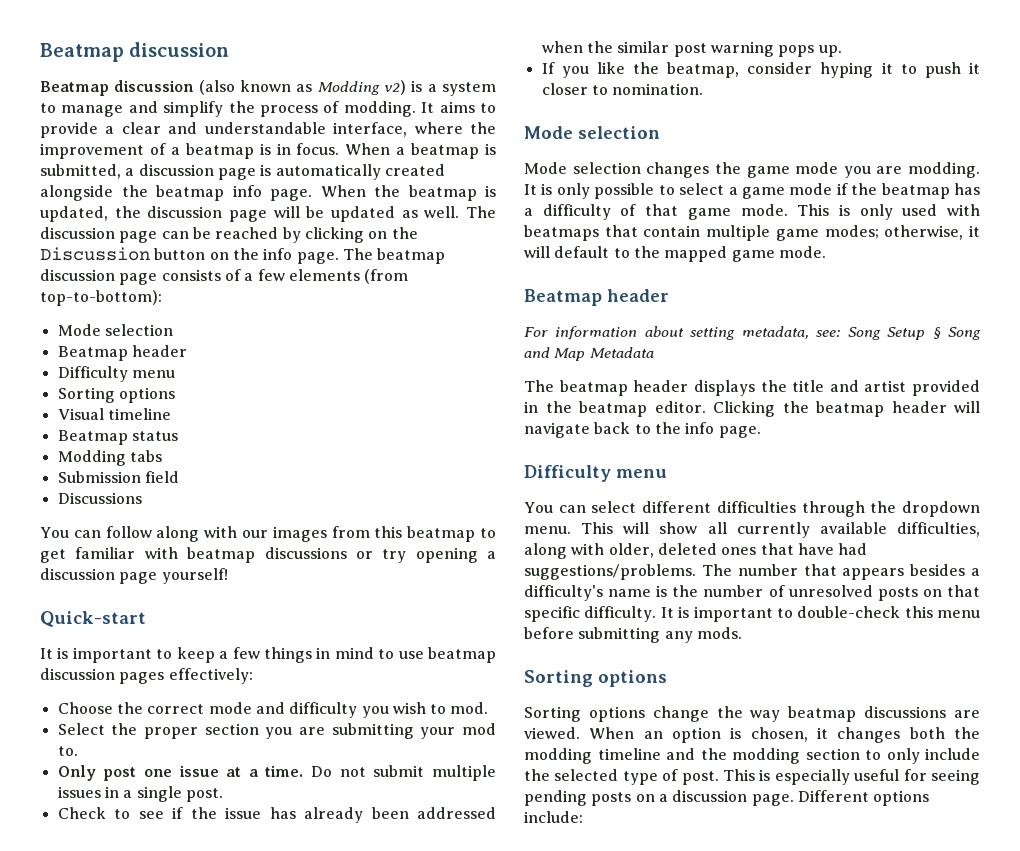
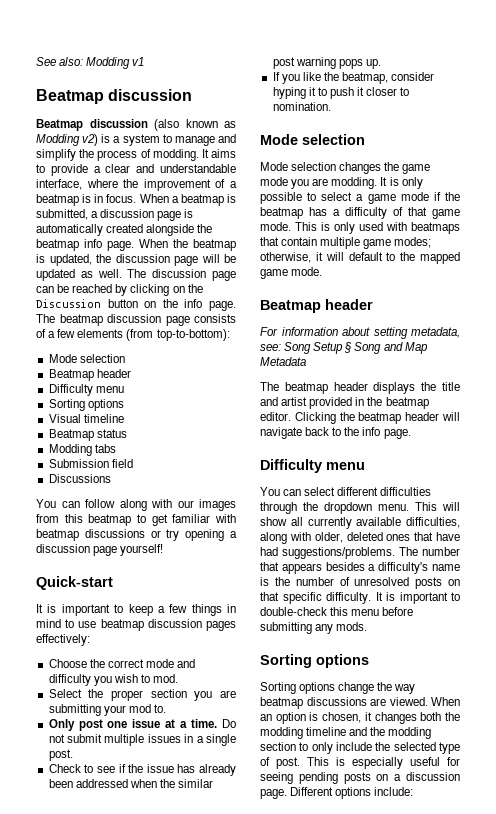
(40, 52) none -> [36,57,145,69] See also: Modding v1 //

